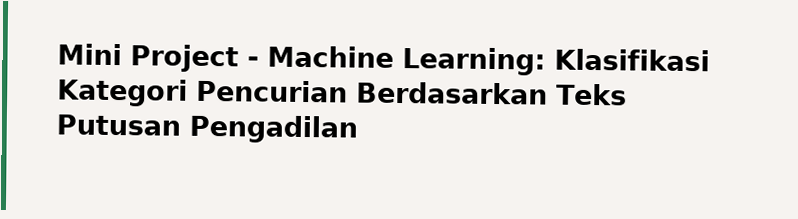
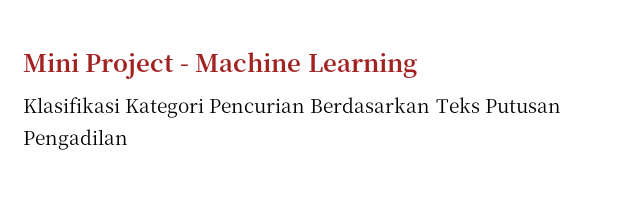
[402,47,546,76] Learning: -> [307,53,417,78] Learning //

